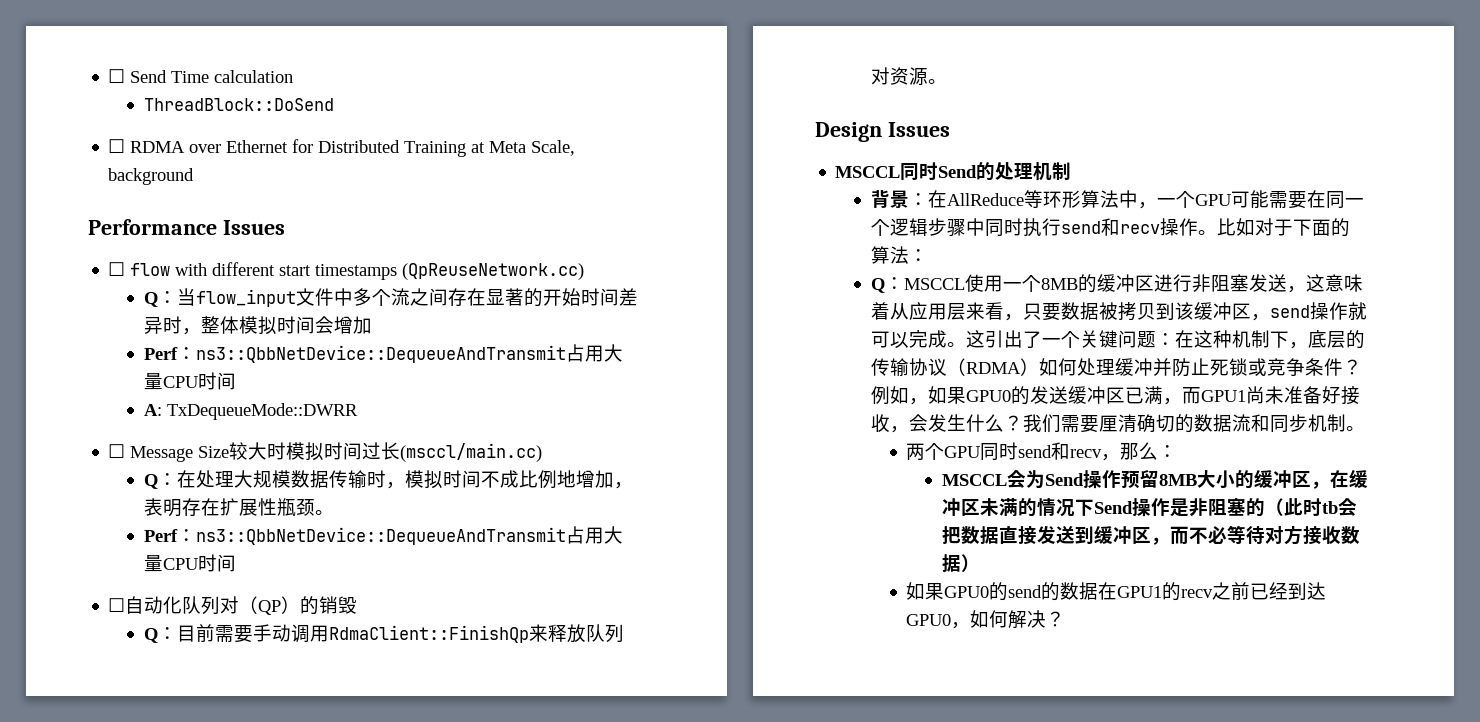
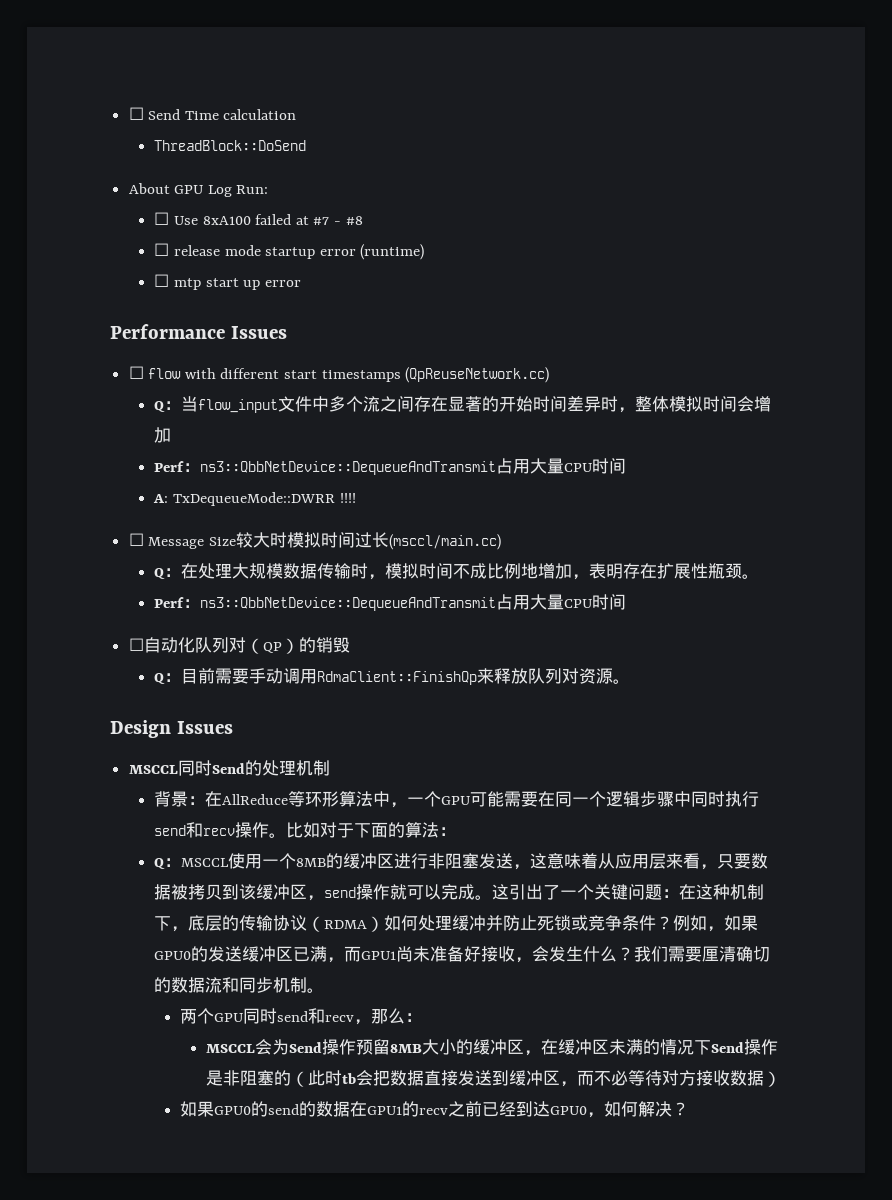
[108,139,576,157] [108,168,195,185] ☐ RDMA over Ethernet for Distributed Training at Meta Scale, background -> [128,183,269,197] [154,212,363,225] [154,243,425,260] [154,274,301,290] About GPU Log Run: // ☐ Use 8xA100 failed at #7 - #8 // ☐ release mode startup error (runtime) // ☐ mtp start up error
(358, 411) none -> [339,493,356,503] !!!!

